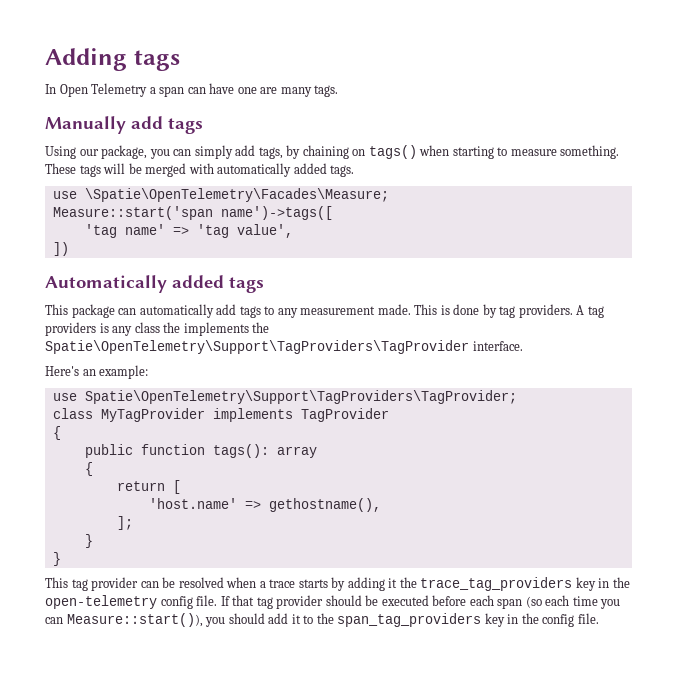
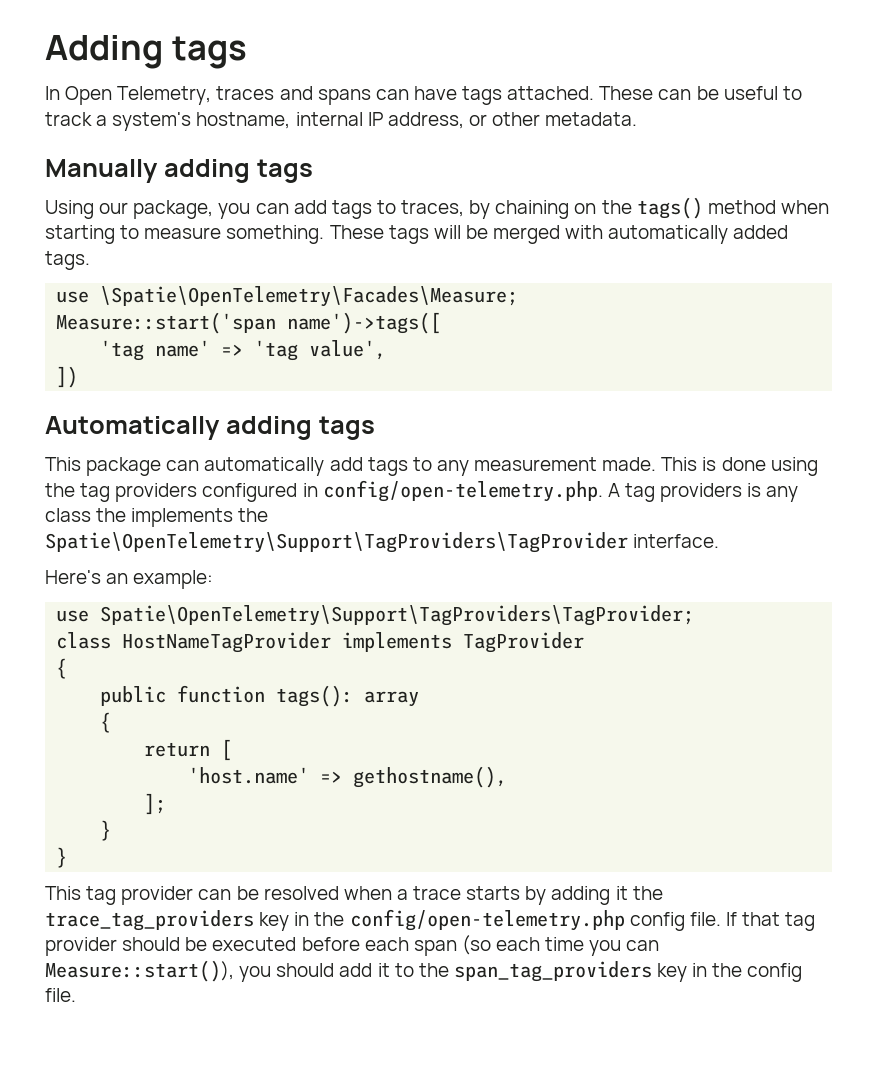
[91,83,339,97] Telemetry a span can have one are many tags. -> [117,86,802,105] [45,112,638,131] Telemetry, traces and spans can have tags attached. These can be useful to track a system's hostname, internal IP address, or other metadata.
[131,116,163,129] add -> [163,159,250,183] adding
[194,145,417,159] simply add tags, by chaining on tags() -> [293,197,776,219] add tags to traces, by chaining on the tags() method
[172,275,224,288] added -> [225,416,312,440] adding
[482,304,573,318] by tag providers. -> [770,457,818,476] [45,480,603,502] using the tag providers configured in config/open-telemetry.php.
[100,408,205,422] MyTagProvider -> [122,632,332,653] HostNameTagProvider
[45,595,157,609] open-telemetry -> [349,909,625,931] config/open-telemetry.php

